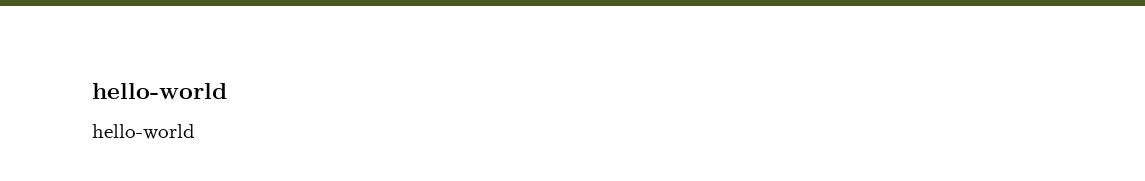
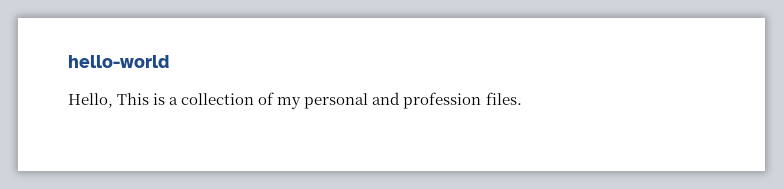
[92,124,195,140] hello-world -> [68,92,522,109] Hello, This is a collection of my personal and profession files.

